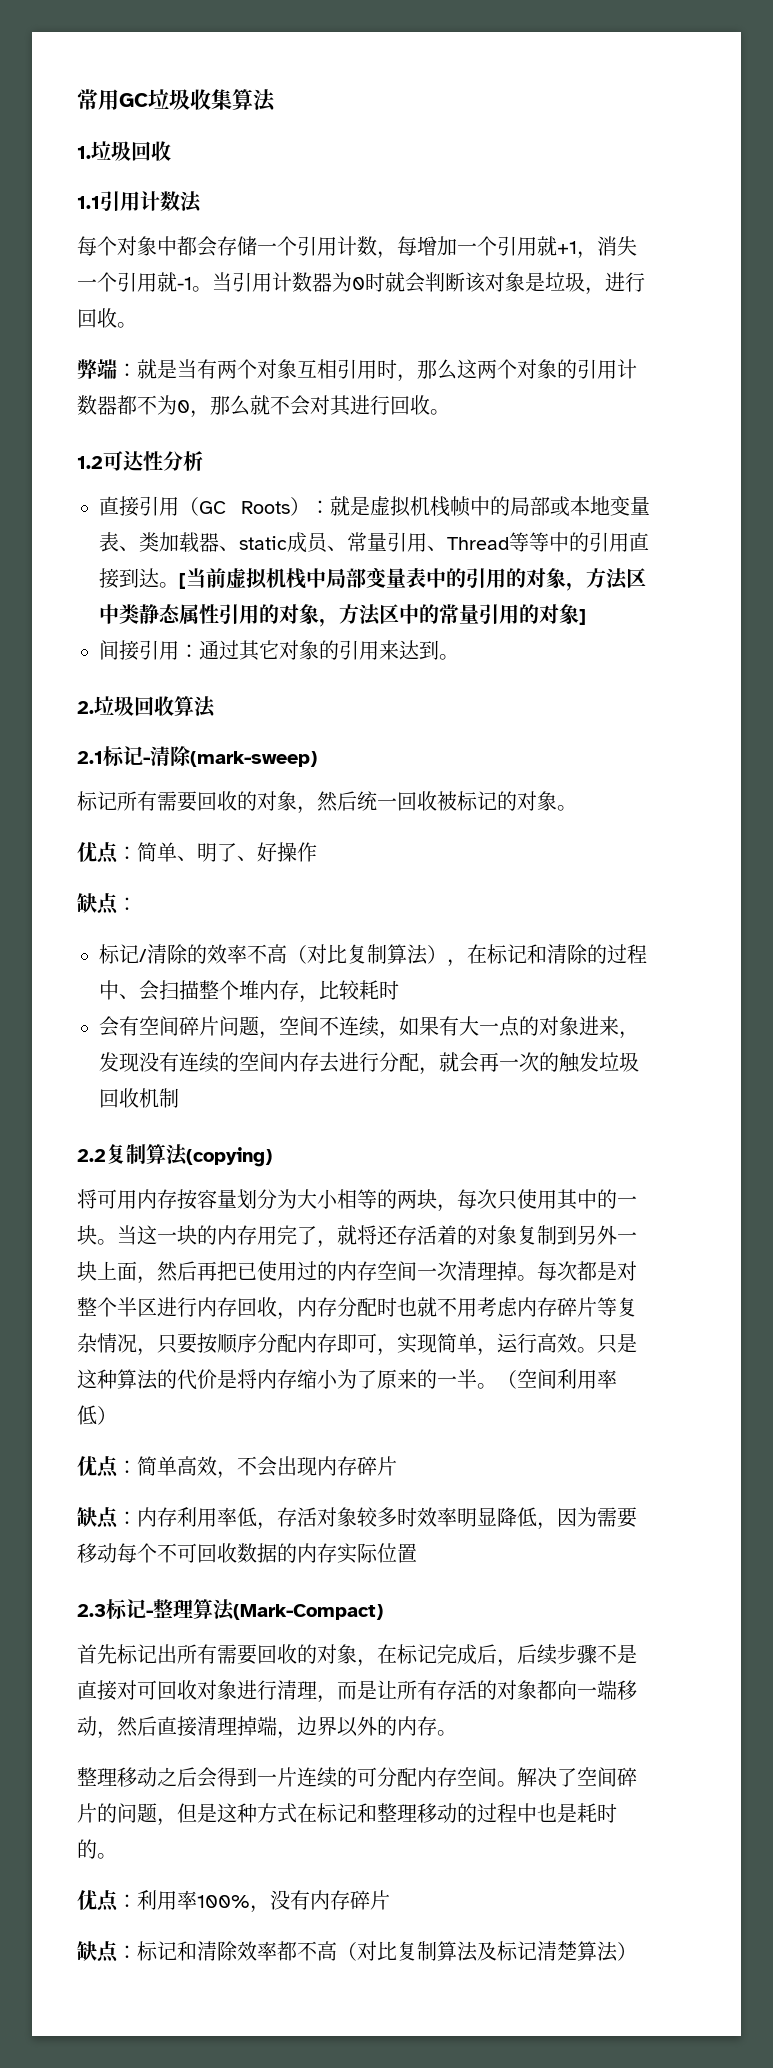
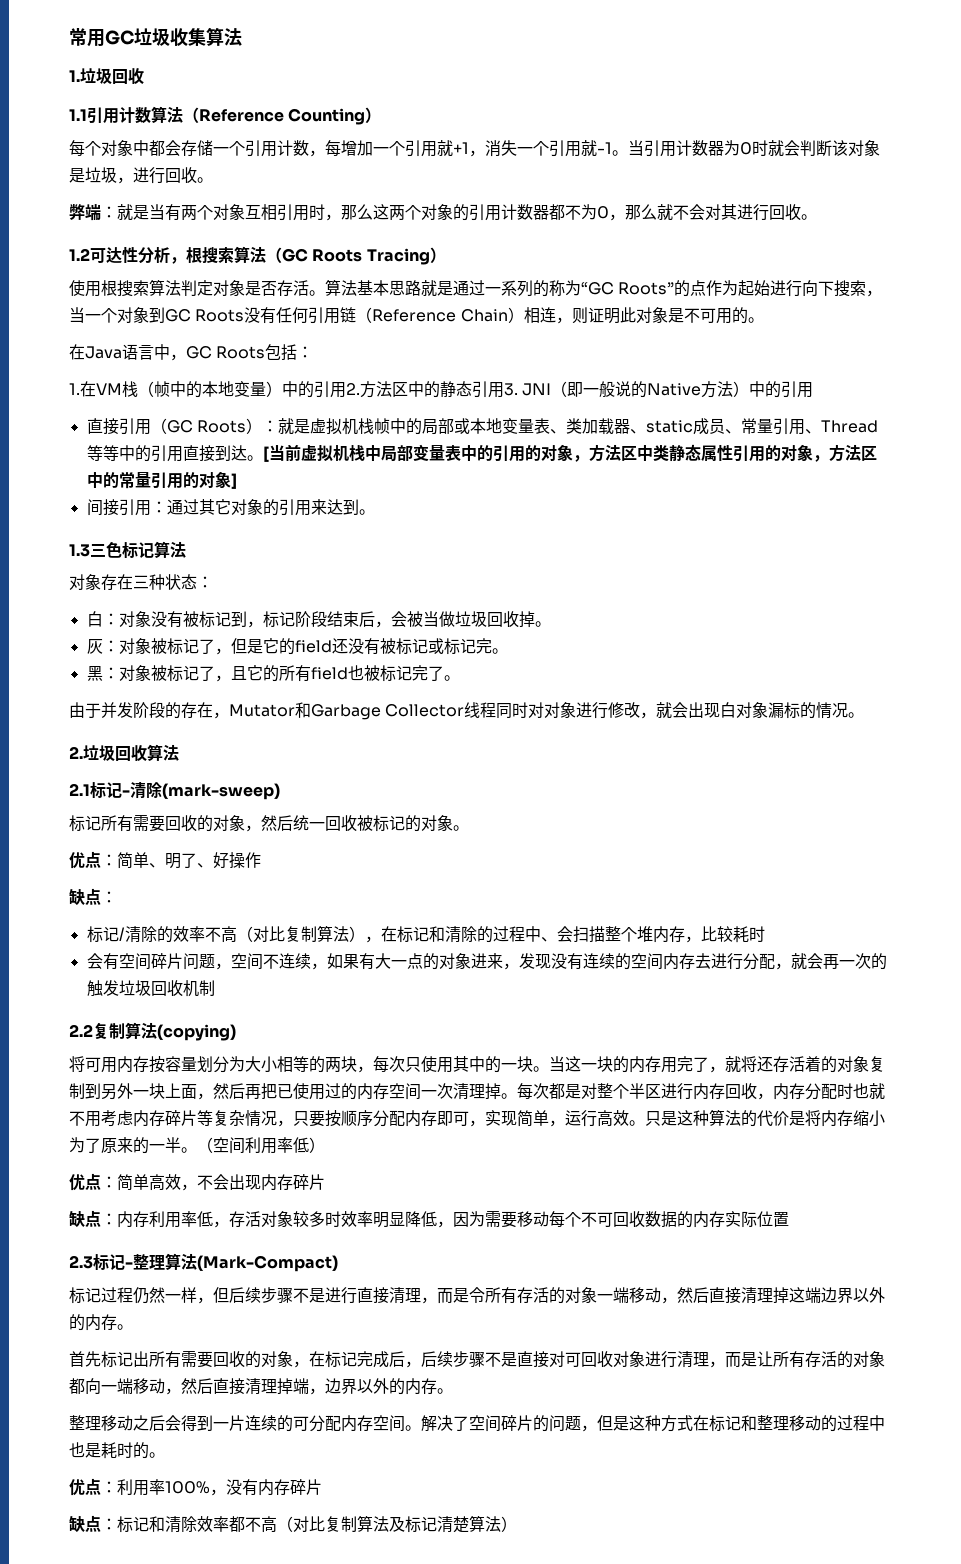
[180,191,202,213] 法 -> [151,106,382,125] 算法（Reference Counting）
(203, 461) none -> [170,246,446,265] [69,279,883,297] [69,307,764,324] [69,344,314,361] [69,381,814,398] ，根搜索算法（GC Roots Tracing） // 使用根搜索算法判定对象是否存活。算法基本思路就是通过一系列的称为“GC Roots”的点作为起始进行向下搜索，当一个对象到GC Roots没有任何引用链（Reference Chain）相连，则证明此对象是不可用的。 // 在Java语言中，GC Roots包括： // 1.在VM栈（帧中的本地变量）中的引用2.方法区中的静态引用3. JNI（即一般说的Native方法）中的引用
(459, 657) none -> [69,541,186,558] [69,574,213,590] [86,611,551,628] [86,638,508,655] [86,665,460,682] [69,702,865,720] // 1.3三色标记算法 // 对象存在三种状态： // 白：对象没有被标记到，标记阶段结束后，会被当做垃圾回收掉。 // 灰：对象被标记了，但是它的field还没有被标记或标记完。 // 黑：对象被标记了，且它的所有field也被标记完了。 // 由于并发阶段的存在，Mutator和Garbage Collector线程同时对对象进行修改，就会出现白对象漏标的情况。
(383, 1612) none -> [69,1287,885,1304] [69,1314,133,1331] // 标记过程仍然一样，但后续步骤不是进行直接清理，而是令所有存活的对象一端移动，然后直接清理掉这端边界以外的内存。

